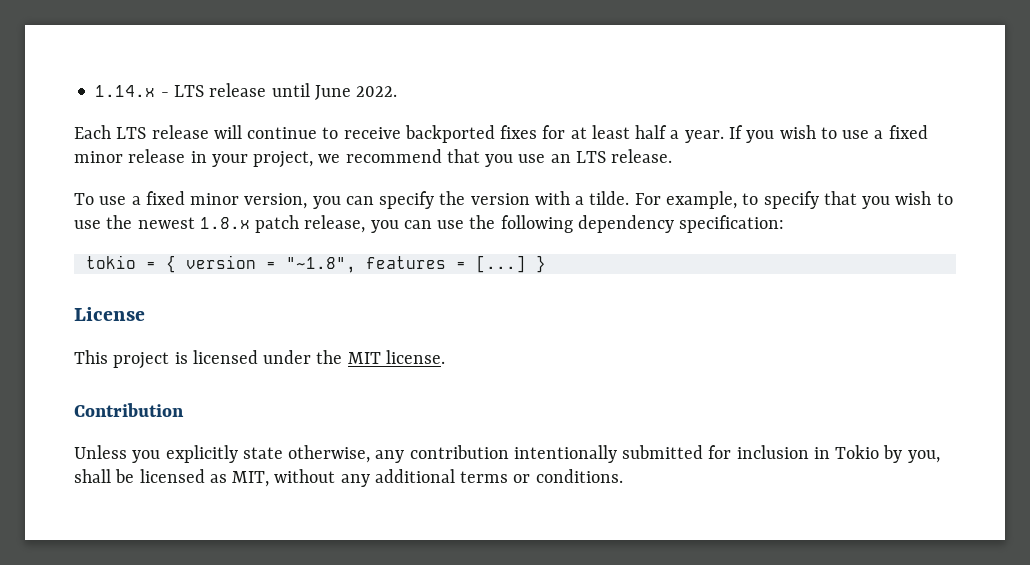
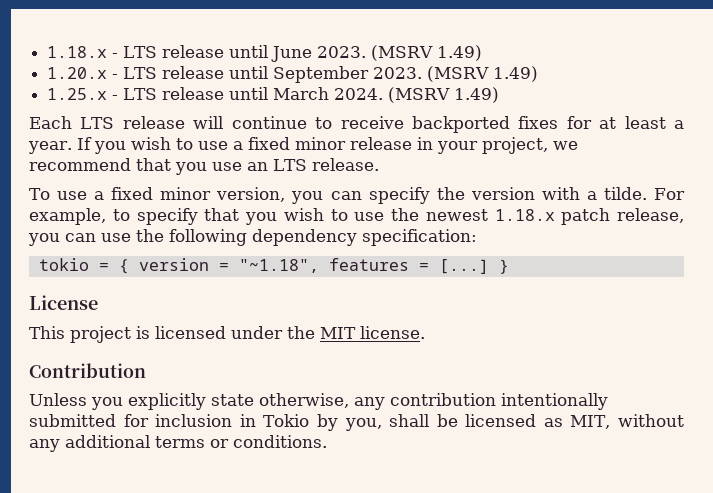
[95,85,156,97] 1.14.x -> [47,46,108,58] 1.18.x
[356,86,398,97] 2022. -> [317,45,483,61] [47,66,539,83] [47,87,500,103] 2023. (MSRV 1.49) // 1.20.x - LTS release until September 2023. (MSRV 1.49) // 1.25.x - LTS release until March 2024. (MSRV 1.49)
[635,125,668,139] half -> (666, 122) none
[199,217,250,229] 1.8.x -> [494,209,555,221] 1.18.x
[285,257,356,273] "~1.8", -> [238,259,319,273] "~1.18",

